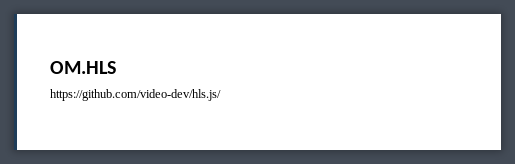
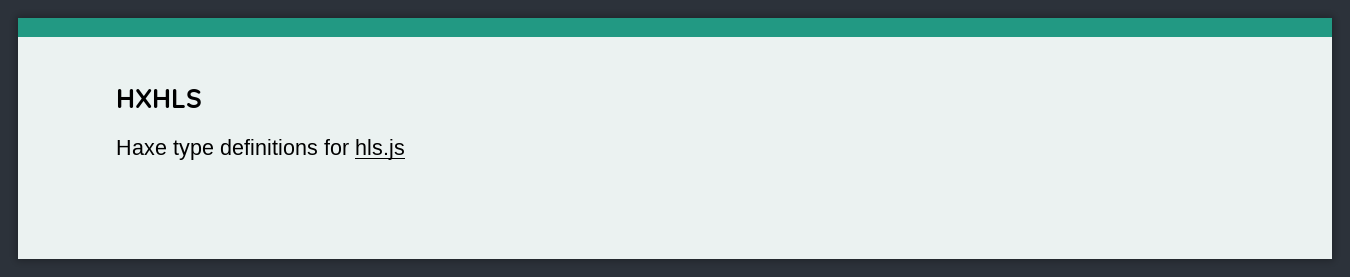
[50,61,116,74] [50,89,221,101] OM.HLS // https://github.com/video-dev/hls.js/ -> [116,89,202,108] [116,139,405,160] HXHLS // Haxe type definitions for hls.js

